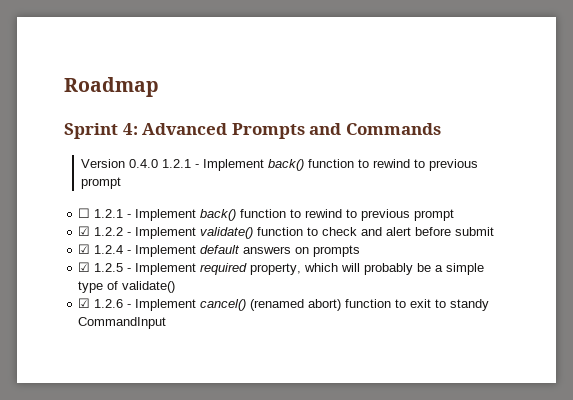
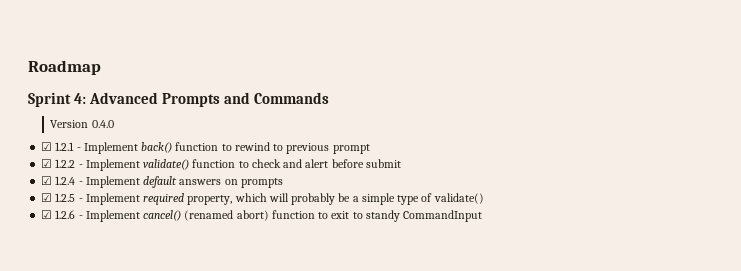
[162,159,479,171] [81,177,122,189] [78,208,91,218] 1.2.1 - Implement back() function to rewind to previous prompt // ☐ -> [41,142,53,151] // ☑

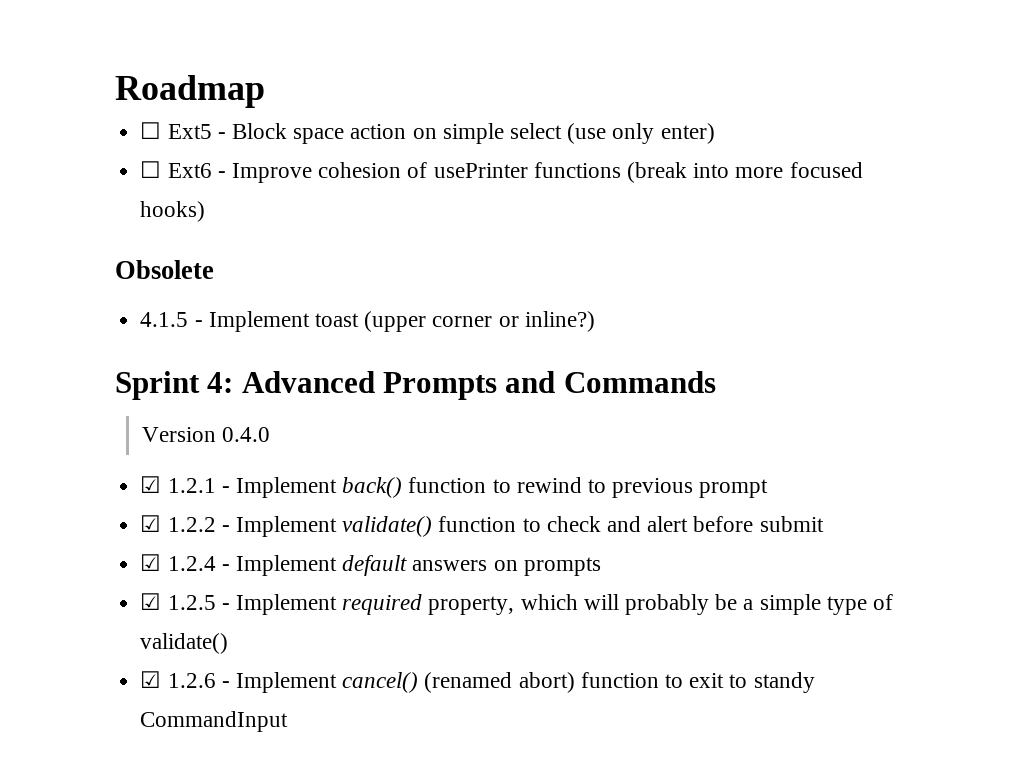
(101, 67) none -> [140,122,715,144] [140,161,863,183] [140,201,206,222] [115,260,214,279] [140,311,595,332] // ☐ Ext5 - Block space action on simple select (use only enter) // ☐ Ext6 - Improve cohesion of usePrinter functions (break into more focused hooks) // Obsolete // 4.1.5 - Implement toast (upper corner or inline?)

